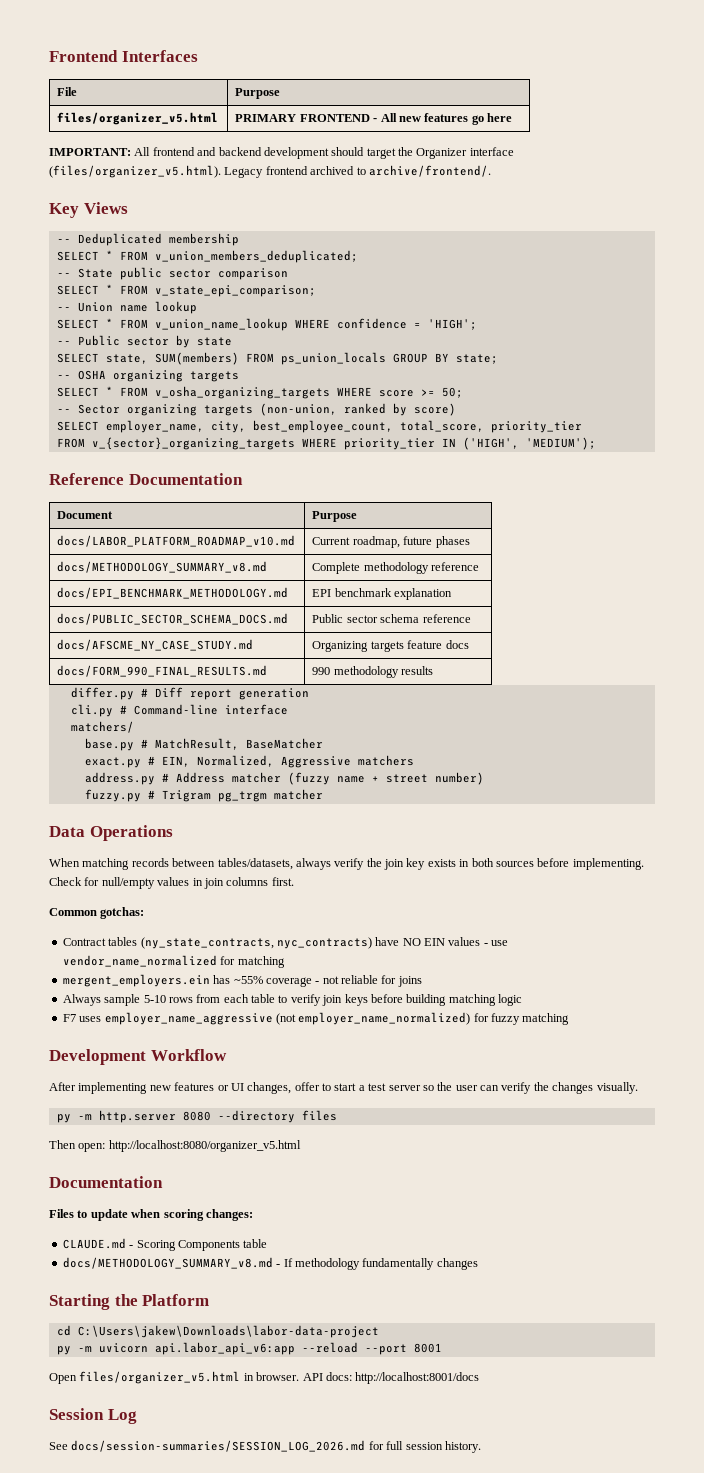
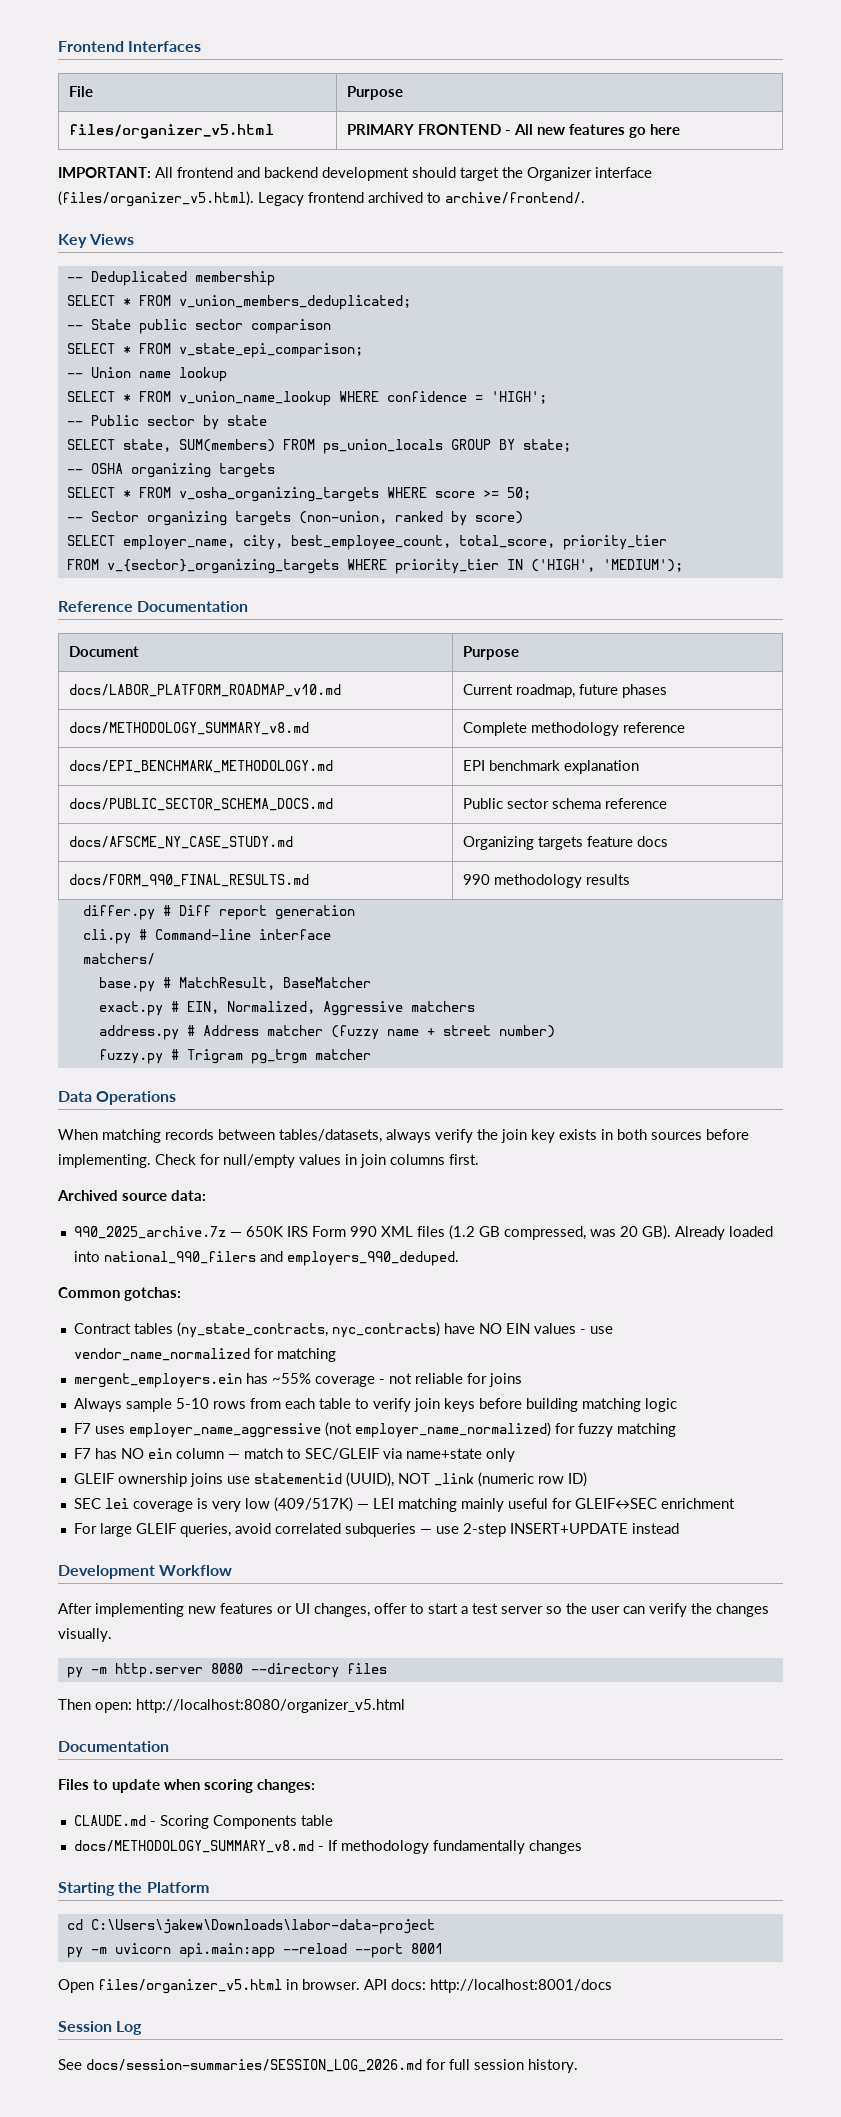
(294, 881) none -> [57,1190,206,1201] [73,1225,773,1240] [73,1251,459,1266] // Archived source data: // 990_2025_archive.7z — 650K IRS Form 990 XML files (1.2 GB compressed, was 20 GB). Already loaded into national_990_filers and employers_990_deduped.
(570, 1019) none -> [73,1448,515,1462] [73,1472,587,1487] [73,1497,735,1512] [73,1523,679,1537] // F7 has NO ein column — match to SEC/GLEIF via name+state only // GLEIF ownership joins use statementid (UUID), NOT _link (numeric row ID) // SEC lei coverage is very low (409/517K) — LEI matching mainly useful for GLEIF↔SEC enrichment // For large GLEIF queries, avoid correlated subqueries — use 2-step INSERT+UPDATE instead
[154,1342,295,1355] api.labor_api_v6:app -> [178,1943,275,1958] api.main:app

